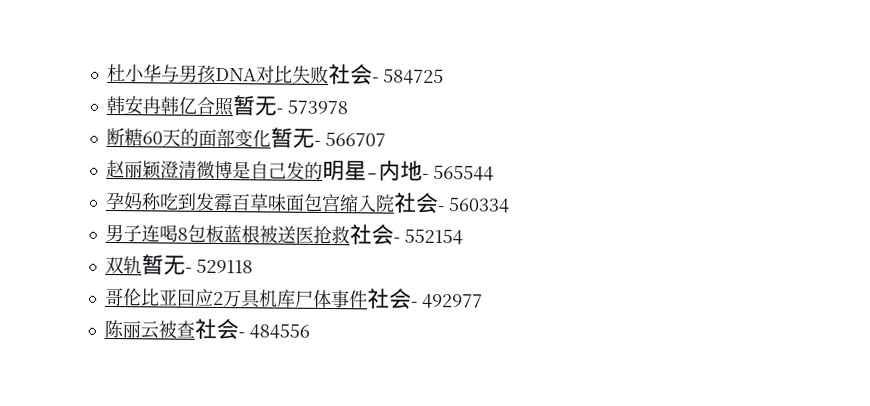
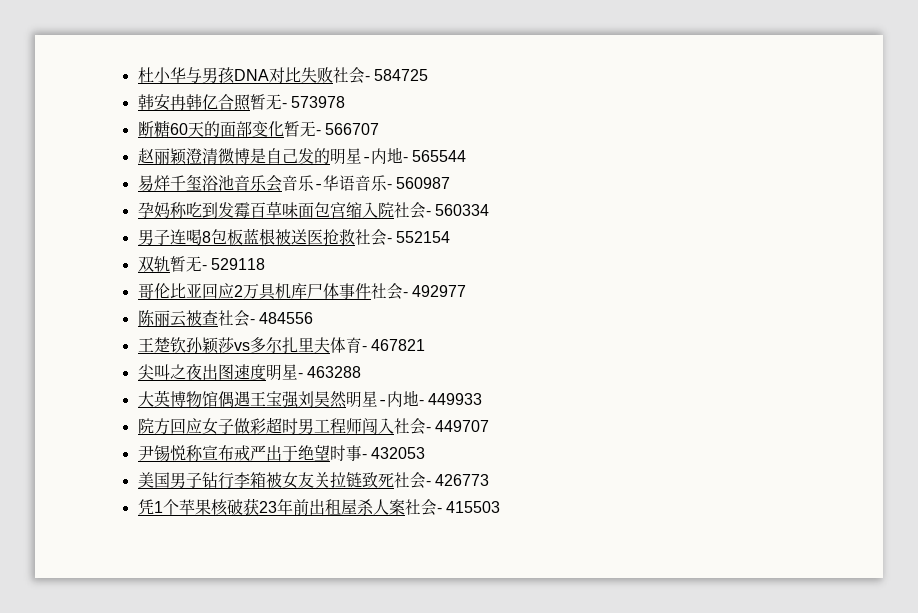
(494, 172) none -> [137,175,450,192] // 易烊千玺浴池音乐会音乐-华语音乐- 560987
(310, 331) none -> [137,337,425,354] [137,364,361,381] [137,390,482,408] [137,417,489,435] [137,444,425,461] [137,472,489,489] [137,498,500,516] // 王楚钦孙颖莎vs多尔扎里夫体育- 467821 // 尖叫之夜出图速度明星- 463288 // 大英博物馆偶遇王宝强刘昊然明星-内地- 449933 // 院方回应女子做彩超时男工程师闯入社会- 449707 // 尹锡悦称宣布戒严出于绝望时事- 432053 // 美国男子钻行李箱被女友关拉链致死社会- 426773 // 凭1个苹果核破获23年前出租屋杀人案社会- 415503

